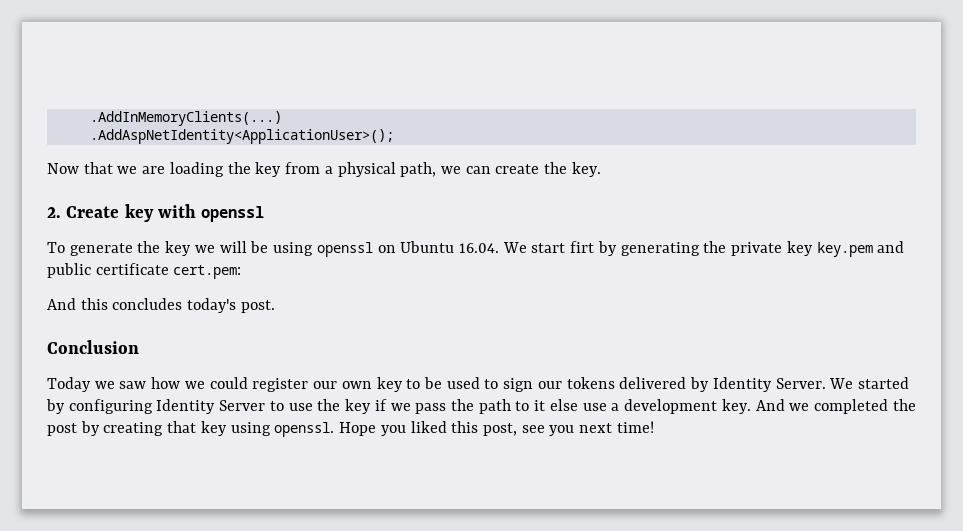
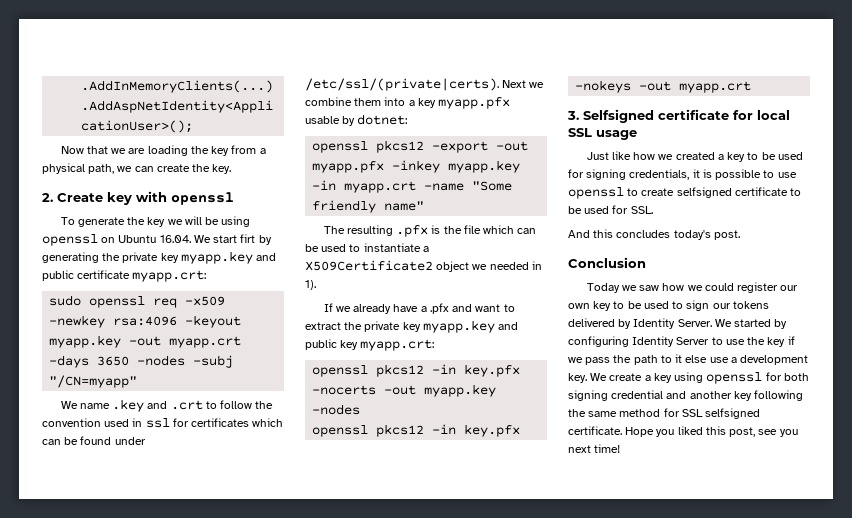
[816,242,873,257] key.pem -> [180,251,253,264] myapp.key
[173,265,242,279] cert.pem: -> [132,270,207,282] [49,295,226,308] [49,315,242,328] [49,335,242,348] [49,355,234,368] [49,375,138,388] [60,399,274,412] [42,418,284,428] [42,436,146,445] [305,78,545,91] [305,97,511,109] [305,114,408,126] [312,140,529,153] [312,160,521,173] [312,180,513,193] [312,200,425,213] [323,225,537,237] [305,243,429,252] [305,260,542,272] [305,280,316,290] [323,303,515,314] [305,320,519,333] [305,339,435,351] [312,364,521,377] [312,384,497,397] [312,404,361,415] [312,424,521,437] [575,80,752,93] [567,109,790,123] [568,128,637,140] [586,151,803,162] [568,169,797,180] [568,187,802,199] [568,205,653,214] myapp.crt: // sudo openssl req -x509 -newkey rsa:4096 -keyout myapp.key -out myapp.crt -days 3650 -nodes -subj "/CN=myapp" // We name .key and .crt to follow the convention used in ssl for certificates which can be found under /etc/ssl/(private|certs). Next we combine them into a key myapp.pfx usable by dotnet: // openssl pkcs12 -export -out myapp.pfx -inkey myapp.key -in myapp.crt -name "Some friendly name" // The resulting .pfx is the file which can be used to instantiate a X509Certificate2 object we needed in 1). // If we already have a .pfx and want to extract the private key myapp.key and public key myapp.crt: // openssl pkcs12 -in key.pfx -nocerts -out myapp.key -nodes // openssl pkcs12 -in key.pfx -nokeys -out myapp.crt // 3. Selfsigned certificate for local SSL usage // Just like how we created a key to be used for signing credentials, it is possible to use openssl to create selfsigned certificate to be used for SSL.
[755,399,916,414] [47,421,335,437] And we completed the post by creating that key using openssl. -> [590,372,809,384] [568,390,804,401] [568,408,761,419] [568,426,622,435] We create a key using openssl for both signing credential and another key following the same method for SSL selfsigned certificate.

